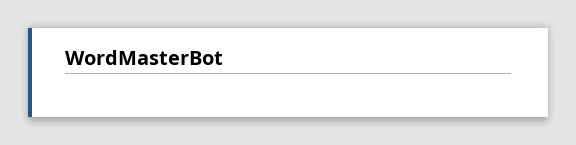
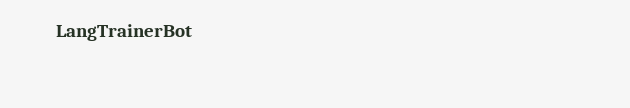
[65,50,223,65] WordMasterBot -> [56,24,192,41] LangTrainerBot

